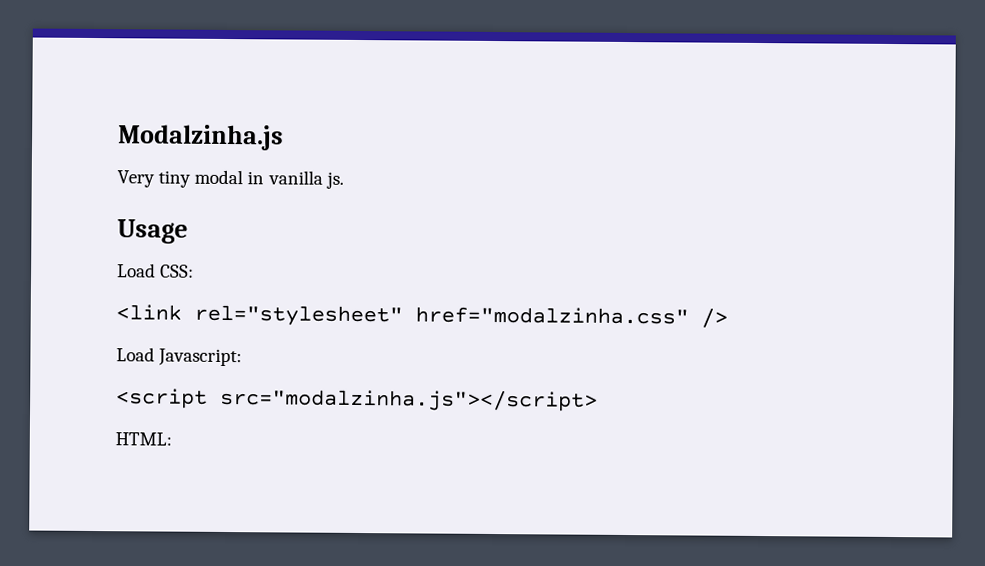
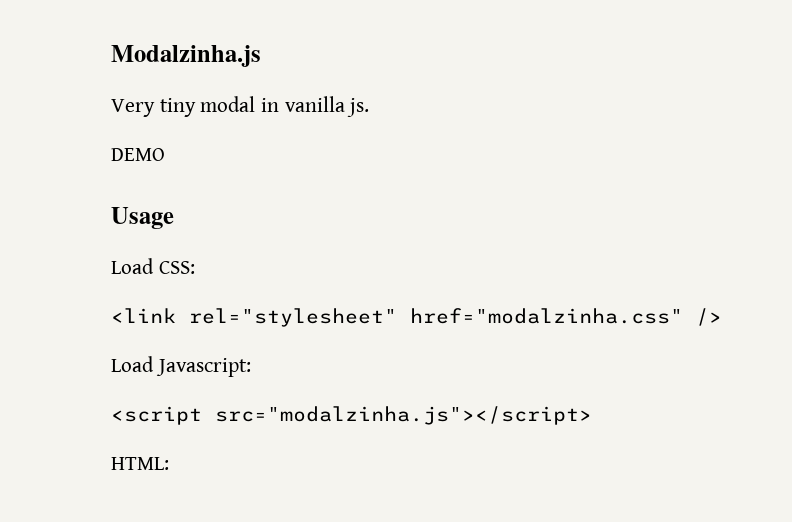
(344, 180) none -> [111,148,165,161] // DEMO

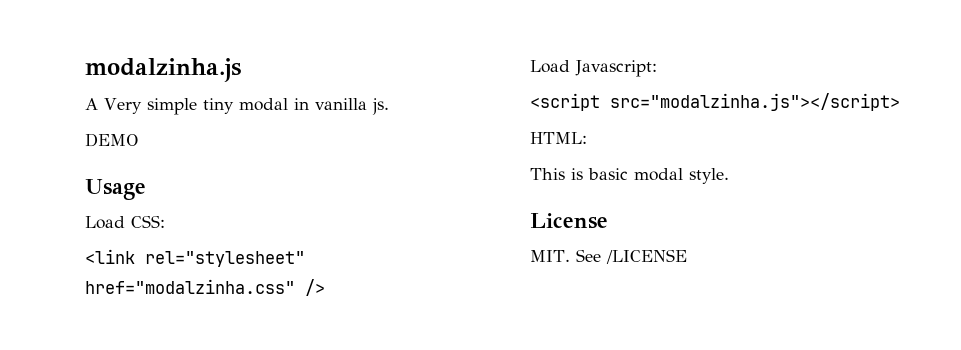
[111,45,261,67] [111,99,155,117] Modalzinha.js // Very -> [85,58,242,82] [85,98,197,115] modalzinha.js // A Very simple
(169, 463) none -> [530,168,729,184] [530,213,608,229] [530,249,687,264] // This is basic modal style. // License // MIT. See /LICENSE

